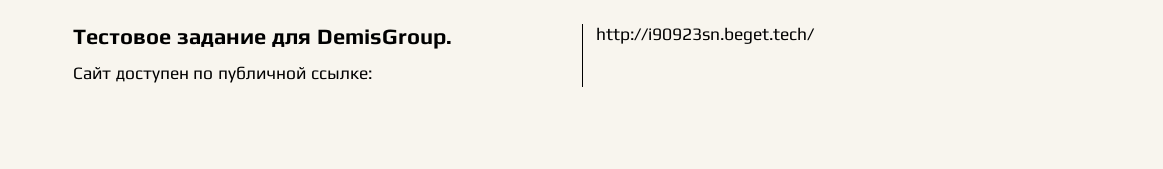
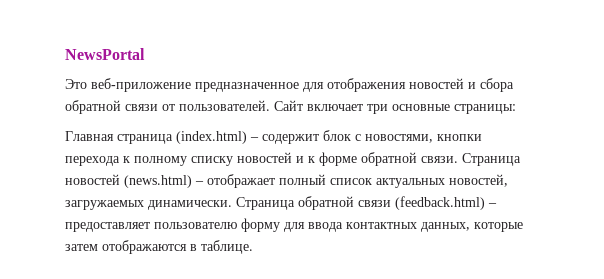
[73,29,452,49] [73,66,372,83] [596,27,815,44] Тестовое задание для DemisGroup. // Сайт доступен по публичной ссылке: http://i90923sn.beget.tech/ -> [65,48,145,60] [65,78,514,92] [65,100,516,114] [65,130,482,144] [65,152,521,166] [65,174,508,188] [65,196,497,210] [65,218,523,232] [65,240,253,254] NewsPortal // Это веб-приложение предназначенное для отображения новостей и сбора обратной связи от пользователей. Сайт включает три основные страницы: // Главная страница (index.html) – содержит блок с новостями, кнопки перехода к полному списку новостей и к форме обратной связи. Страница новостей (news.html) – отображает полный список актуальных новостей, загружаемых динамически. Страница обратной связи (feedback.html) – предоставляет пользователю форму для ввода контактных данных, которые затем отображаются в таблице.

